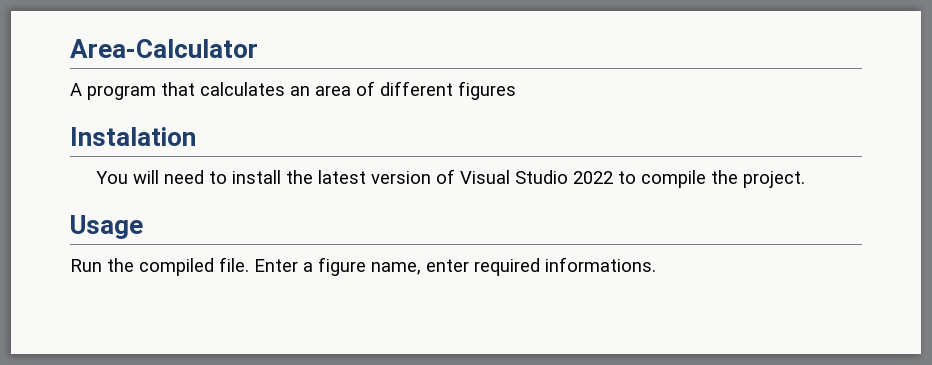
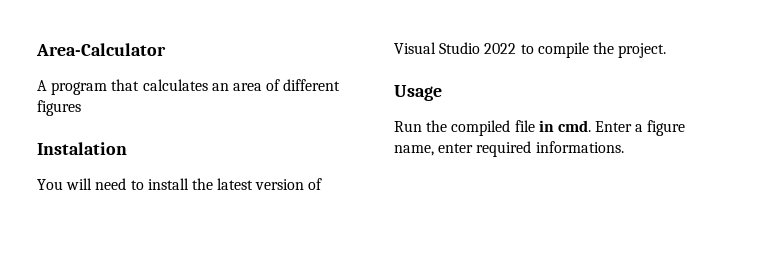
[219,257,249,272] file. -> [514,120,591,132] file in cmd.

